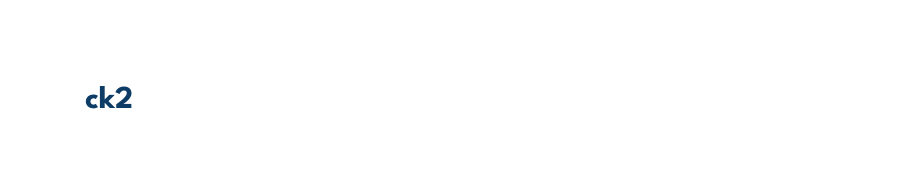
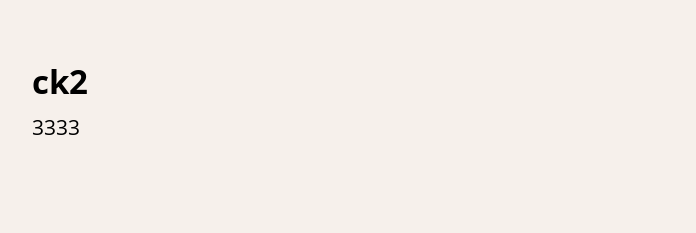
(133, 97) none -> [32,120,80,135] // 3333

